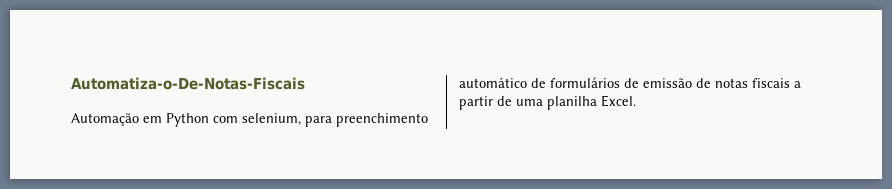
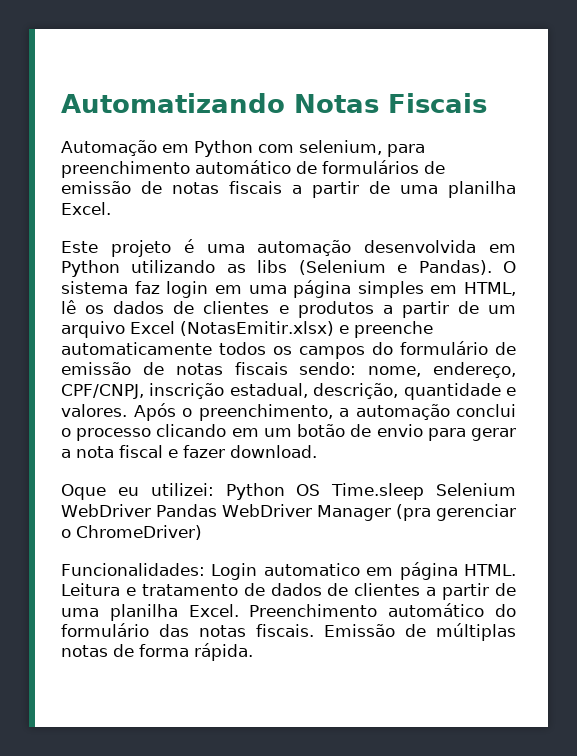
[71,77,305,90] Automatiza-o-De-Notas-Fiscais -> [61,93,487,113] Automatizando Notas Fiscais
(636, 101) none -> [61,239,516,257] [61,260,516,277] [61,280,516,298] [61,300,517,318] [61,321,433,338] [61,341,516,359] [61,362,516,378] [61,383,516,400] [61,403,516,421] [61,424,516,441] [61,445,317,458] [61,483,516,500] [61,504,516,521] [61,525,202,540] [61,562,516,580] [61,583,517,600] [61,603,516,621] [61,623,516,641] [61,643,253,661] // Este projeto é uma automação desenvolvida em Python utilizando as libs (Selenium e Pandas). O sistema faz login em uma página simples em HTML, lê os dados de clientes e produtos a partir de um arquivo Excel (NotasEmitir.xlsx) e preenche automaticamente todos os campos do formulário de emissão de notas fiscais sendo: nome, endereço, CPF/CNPJ, inscrição estadual, descrição, quantidade e valores. Após o preenchimento, a automação conclui o processo clicando em um botão de envio para gerar a nota fiscal e fazer download. // Oque eu utilizei: Python OS Time.sleep Selenium WebDriver Pandas WebDriver Manager (pra gerenciar o ChromeDriver) // Funcionalidades: Login automatico em página HTML. Leitura e tratamento de dados de clientes a partir de uma planilha Excel. Preenchimento automático do formulário das notas fiscais. Emissão de múltiplas notas de forma rápida.

